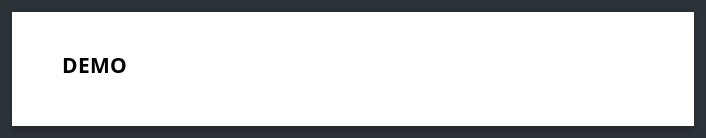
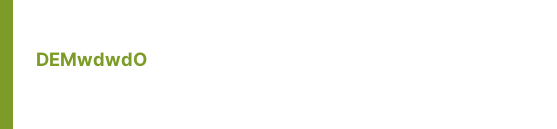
[62,58,127,73] DEMO -> [36,52,147,67] DEMwdwdO

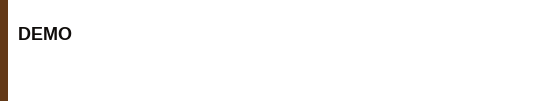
[36,52,147,67] DEMwdwdO -> [18,27,72,40] DEMO

